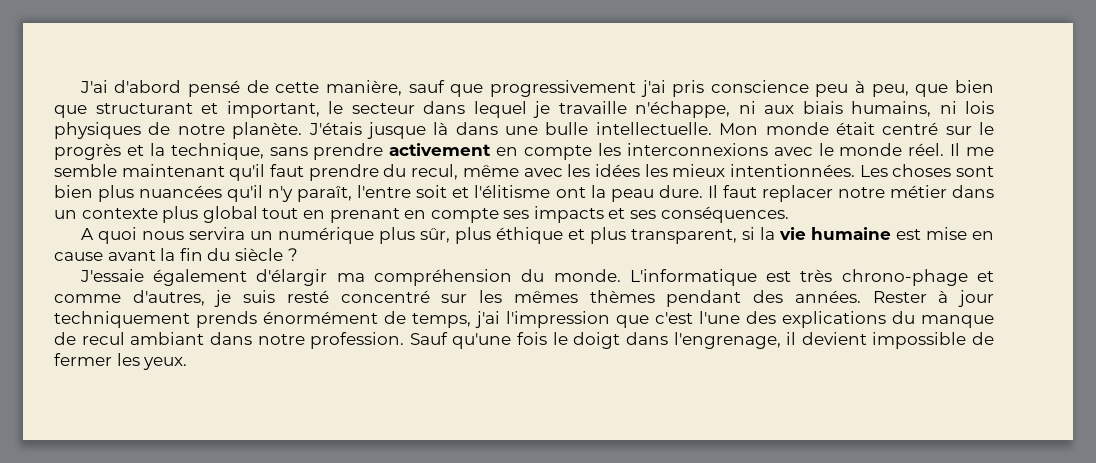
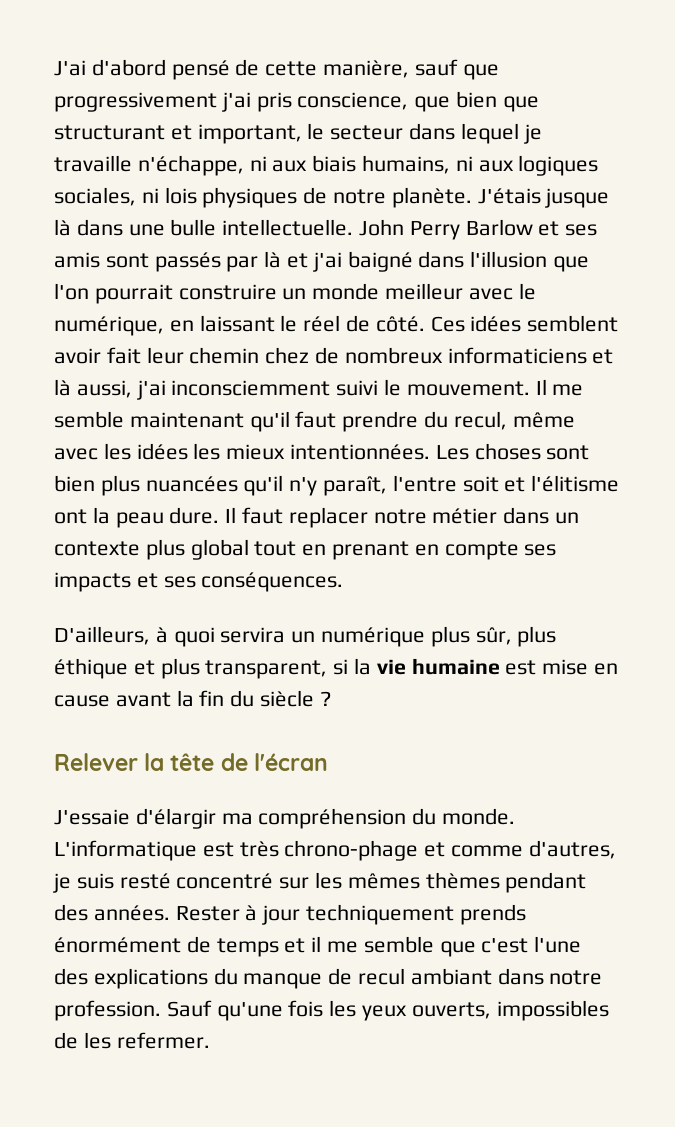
[710,80,909,97] conscience peu à peu, -> [297,92,409,110] conscience,
(957, 107) none -> [478,155,599,176] [54,187,159,206] aux logiques sociales, ni
[719,122,994,135] [54,143,945,160] Mon monde était centré sur le progrès et la technique, sans prendre activement en compte les interconnexions avec le monde réel. -> [359,219,598,240] [54,251,590,272] [54,283,536,304] [54,315,619,336] [54,347,614,364] [54,379,530,400] John Perry Barlow et ses amis sont passés par là et j'ai baigné dans l'illusion que l'on pourrait construire un monde meilleur avec le numérique, en laissant le réel de côté. Ces idées semblent avoir fait leur chemin chez de nombreux informaticiens et là aussi, j'ai inconsciemment suivi le mouvement.
[80,227,184,244] A quoi nous -> [54,626,215,647] D'ailleurs, à quoi
(298, 254) none -> [54,753,328,771] // Relever la tête de l'écran
[152,269,247,286] également -> (130, 817) none
[412,311,610,328] temps, j'ai l'impression -> [216,936,434,957] temps et il me semble
[552,332,994,349] [54,353,188,370] le doigt dans l'engrenage, il devient impossible de fermer les yeux. -> [329,1000,609,1021] [54,1032,210,1049] les yeux ouverts, impossibles de les refermer.

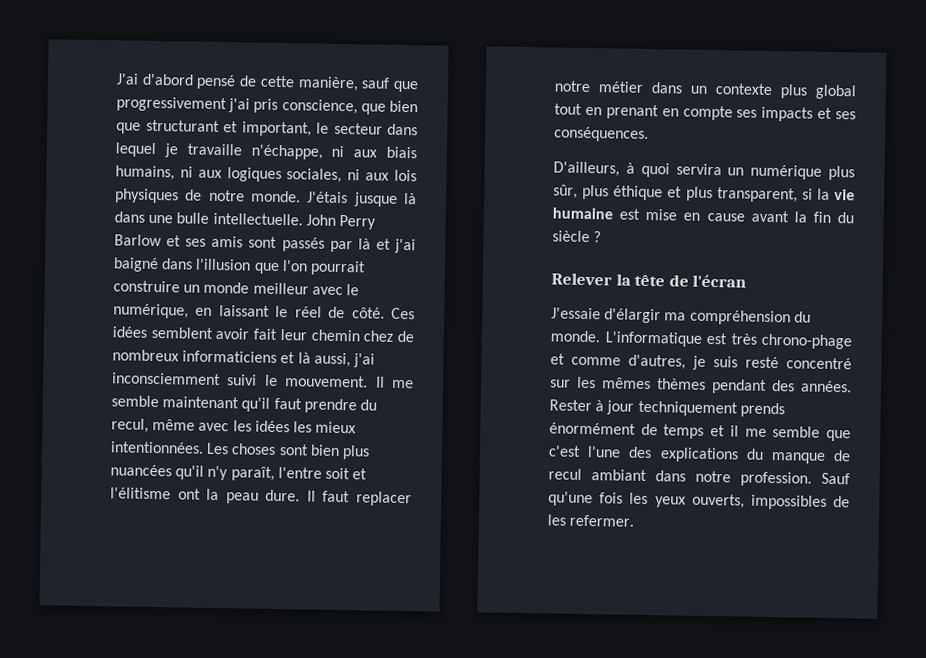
(159, 195) none -> [365,172,390,181] aux
[391,187,472,208] planète. -> [251,190,301,203] monde.

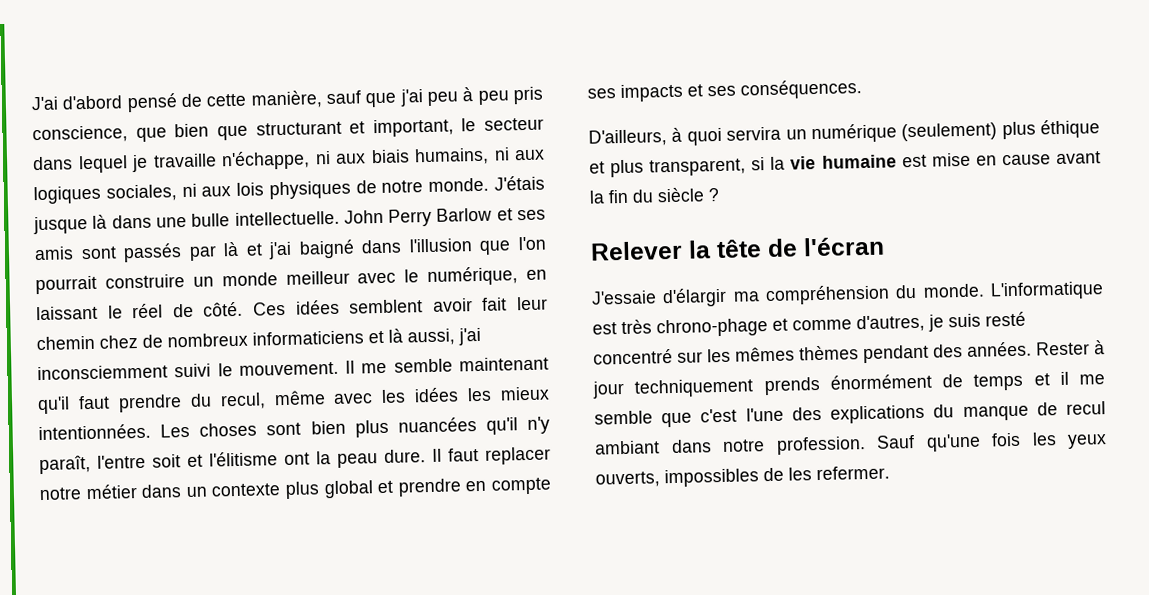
[116,96,251,113] progressivement j'ai -> [399,87,510,107] j'ai peu à peu
[554,103,659,120] tout en prenant -> [377,478,462,497] et prendre
[828,165,855,181] [553,184,578,199] plus sûr, -> [901,122,998,142] (seulement)

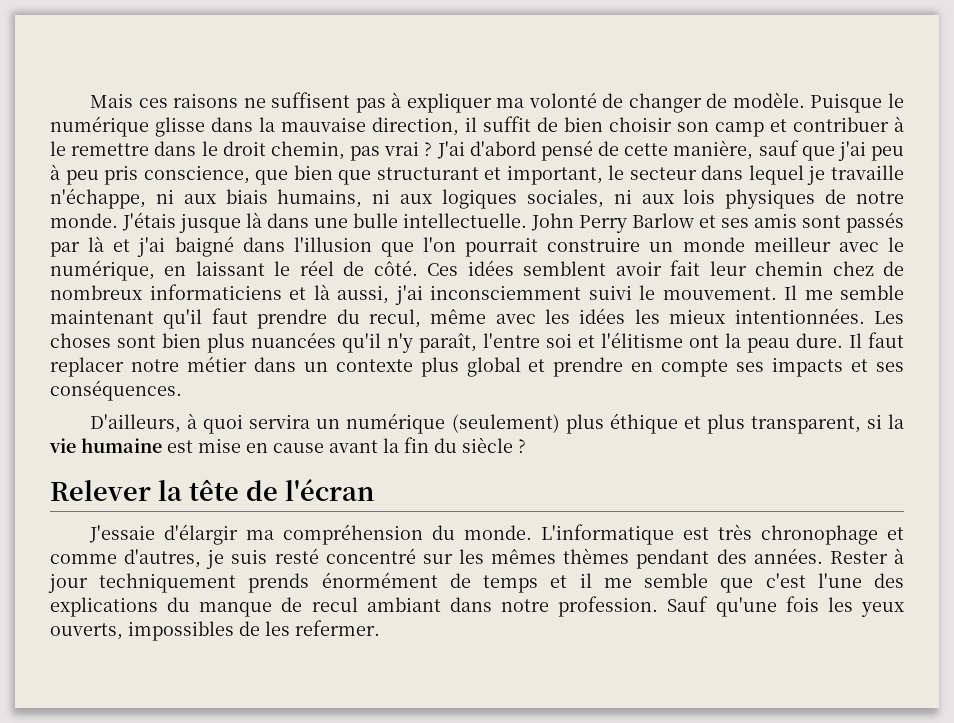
(31, 103) none -> [90,92,904,113] [50,116,904,137] [50,141,433,161] Mais ces raisons ne suffisent pas à expliquer ma volonté de changer de modèle. Puisque le numérique glisse dans la mauvaise direction, il suffit de bien choisir son camp et contribuer à le remettre dans le droit chemin, pas vrai ?
[152,454,181,468] soit -> [546,333,572,348] soi
[656,318,768,338] chrono-phage -> [761,525,879,545] chronophage

